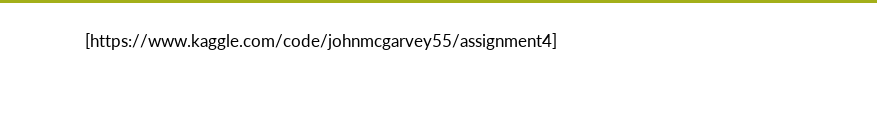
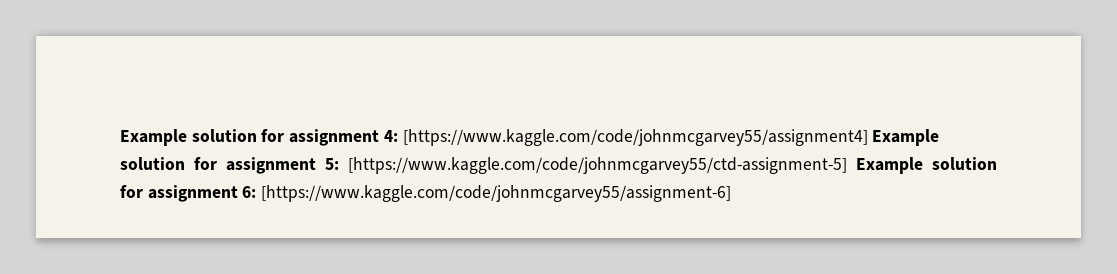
[85,33,557,50] [https://www.kaggle.com/code/johnmcgarvey55/assignment4] -> [120,129,940,146] [120,157,997,174] [120,185,732,202] Example solution for assignment 4: [https://www.kaggle.com/code/johnmcgarvey55/assignment4] Example solution for assignment 5: [https://www.kaggle.com/code/johnmcgarvey55/ctd-assignment-5] Example solution for assignment 6: [https://www.kaggle.com/code/johnmcgarvey55/assignment-6]

